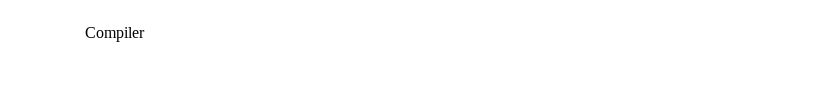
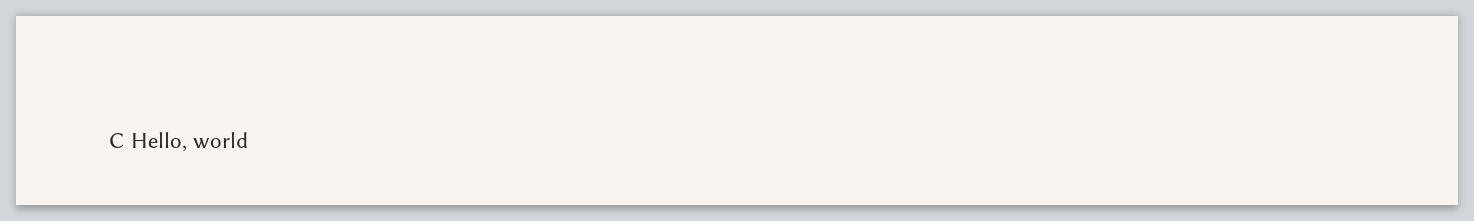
[85,27,145,42] Compiler -> [109,132,249,152] C Hello, world

